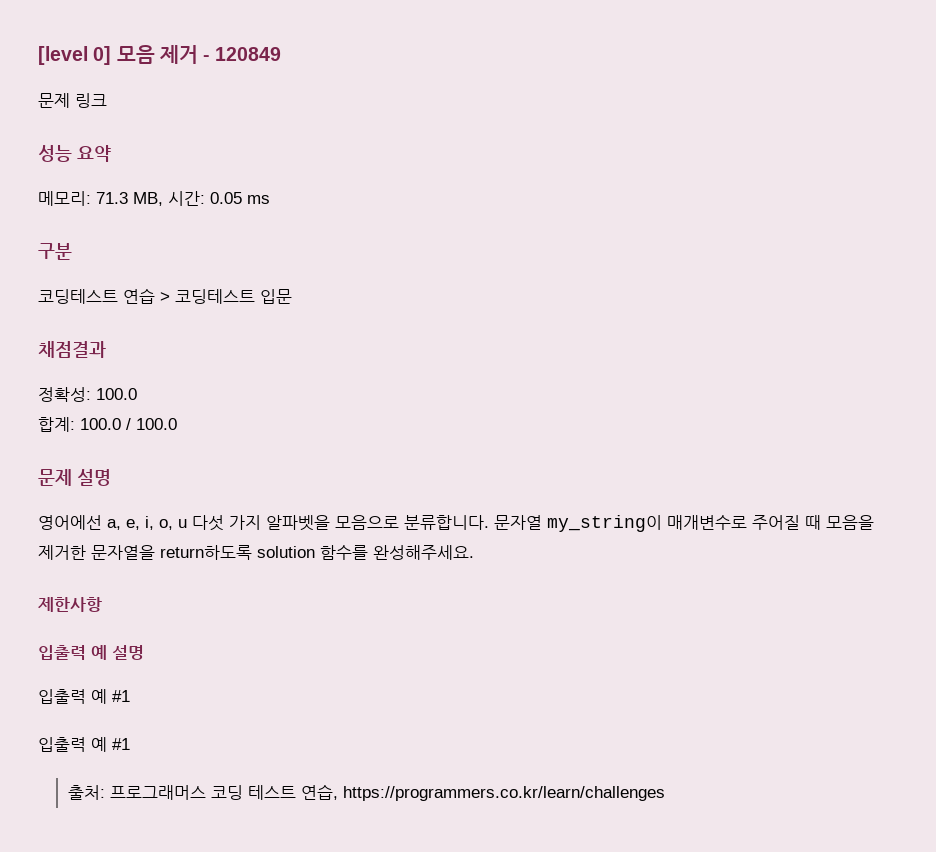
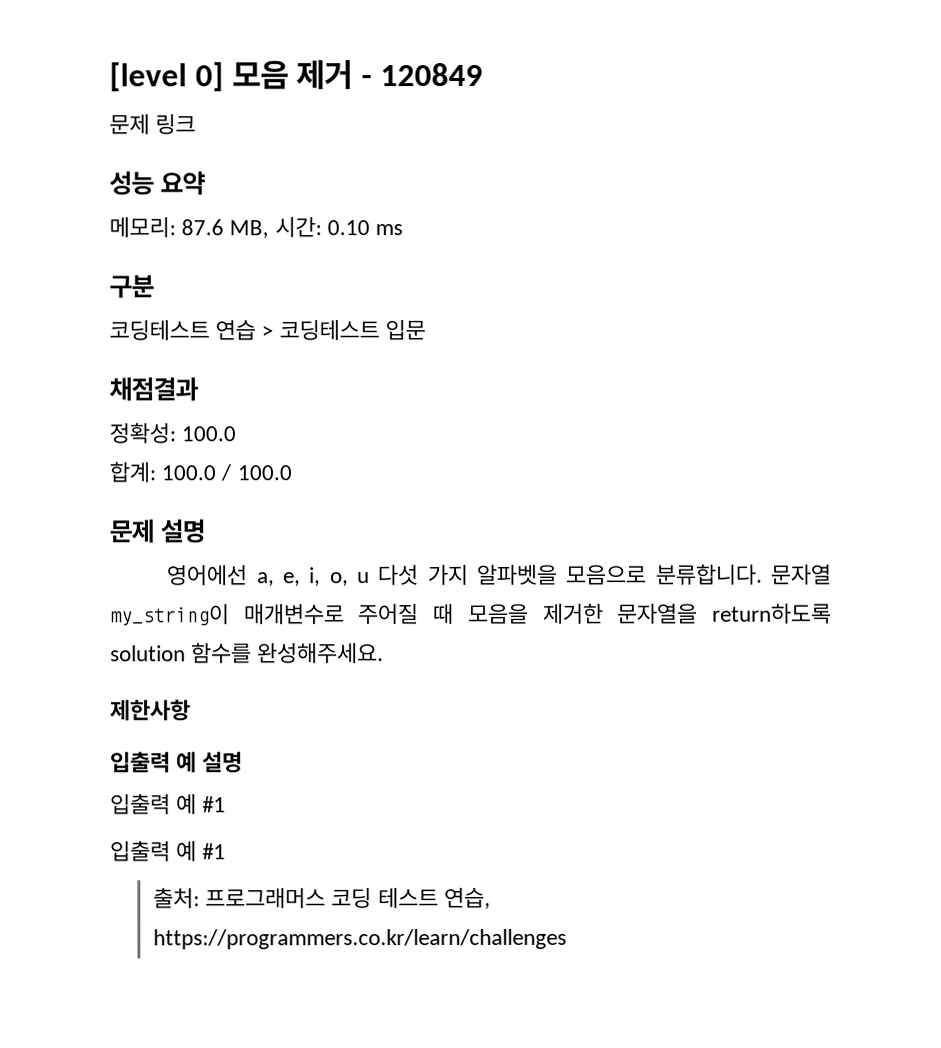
[96,192,128,204] 71.3 -> [181,219,225,236] 87.6
[210,192,242,204] 0.05 -> [326,220,370,236] 0.10

